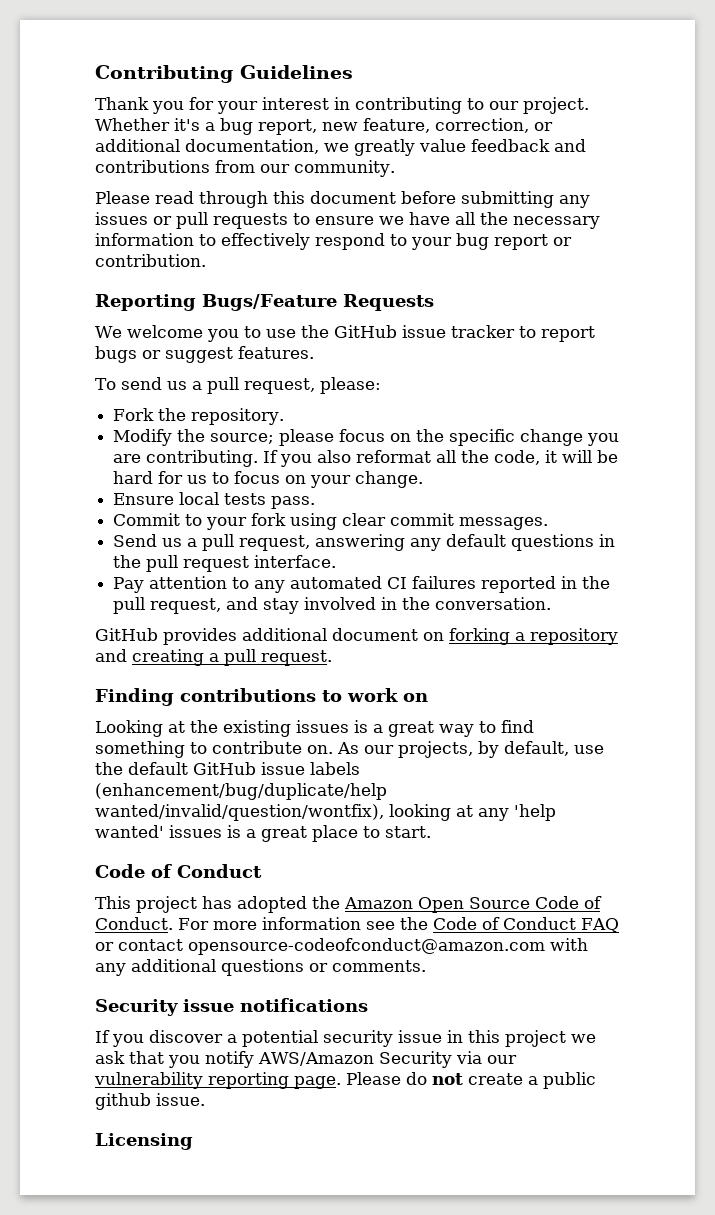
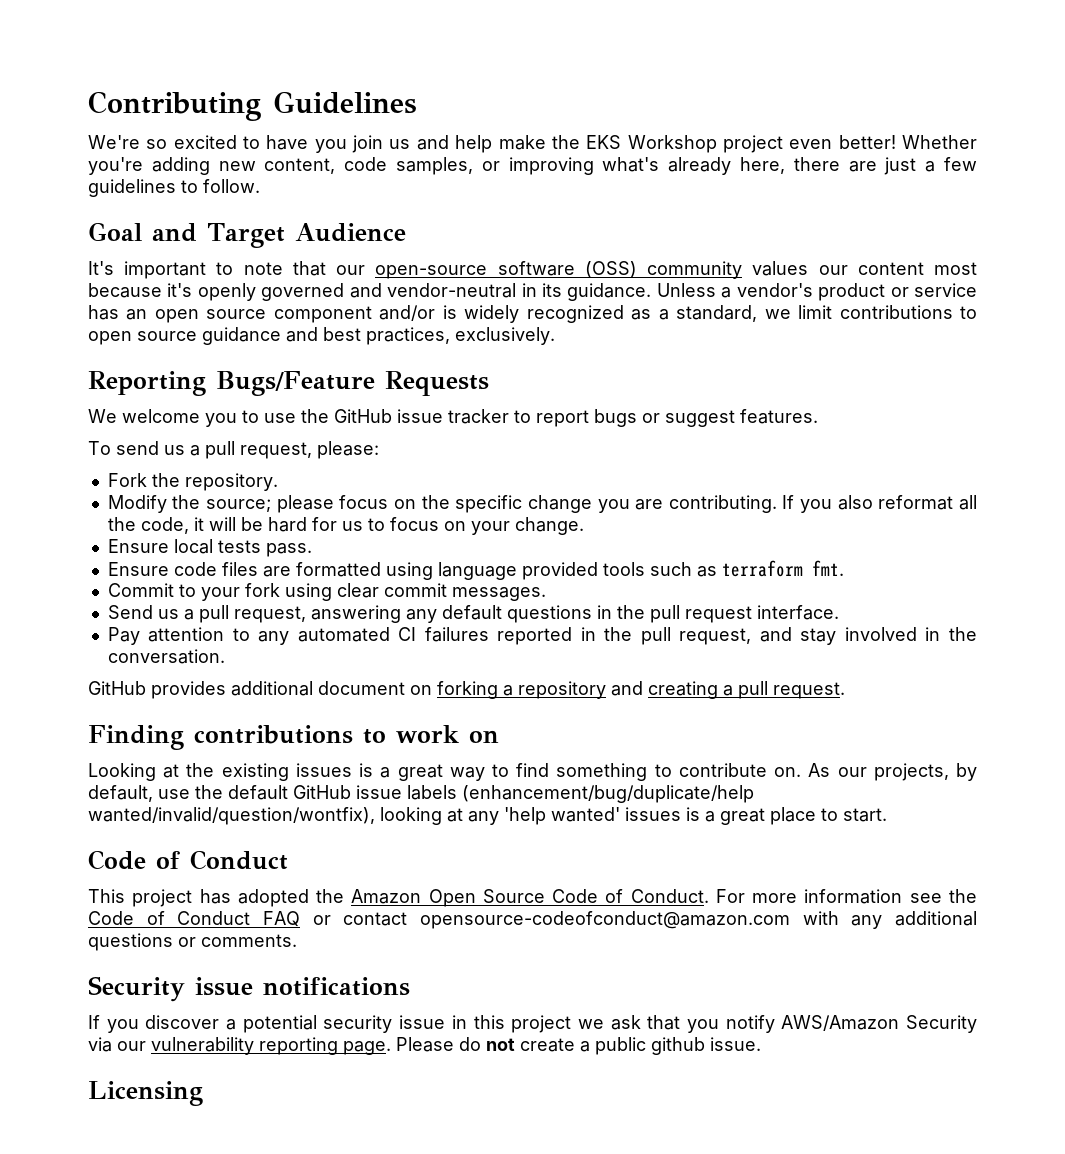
[95,97,589,114] [95,118,553,135] [95,139,586,156] [95,160,395,177] [95,191,590,208] [95,212,600,229] [95,233,572,250] [95,254,206,267] Thank you for your interest in contributing to our project. Whether it's a bug report, new feature, correction, or additional documentation, we greatly value feedback and contributions from our community. // Please read through this document before submitting any issues or pull requests to ensure we have all the necessary information to effectively respond to your bug report or contribution. -> [88,135,978,153] [88,157,977,175] [88,179,260,197] [88,222,406,248] [88,261,978,279] [88,283,978,301] [88,305,978,323] [88,327,555,345] We're so excited to have you join us and help make the EKS Workshop project even better! Whether you're adding new content, code samples, or improving what's already here, there are just a few guidelines to follow. // Goal and Target Audience // It's important to note that our open-source software (OSS) community values our content most because it's openly governed and vendor-neutral in its guidance. Unless a vendor's product or service has an open source component and/or is widely recognized as a standard, we limit contributions to open source guidance and best practices, exclusively.
(316, 502) none -> [107,560,844,580] // Ensure code files are formatted using language provided tools such as terraform fmt.

